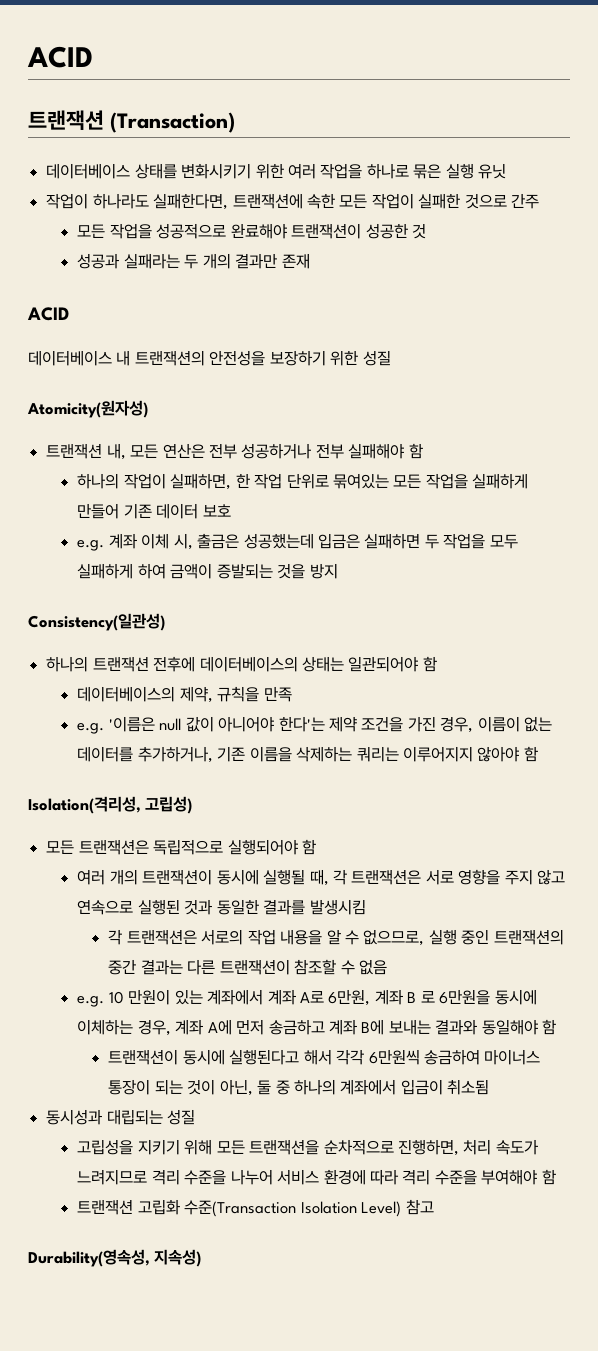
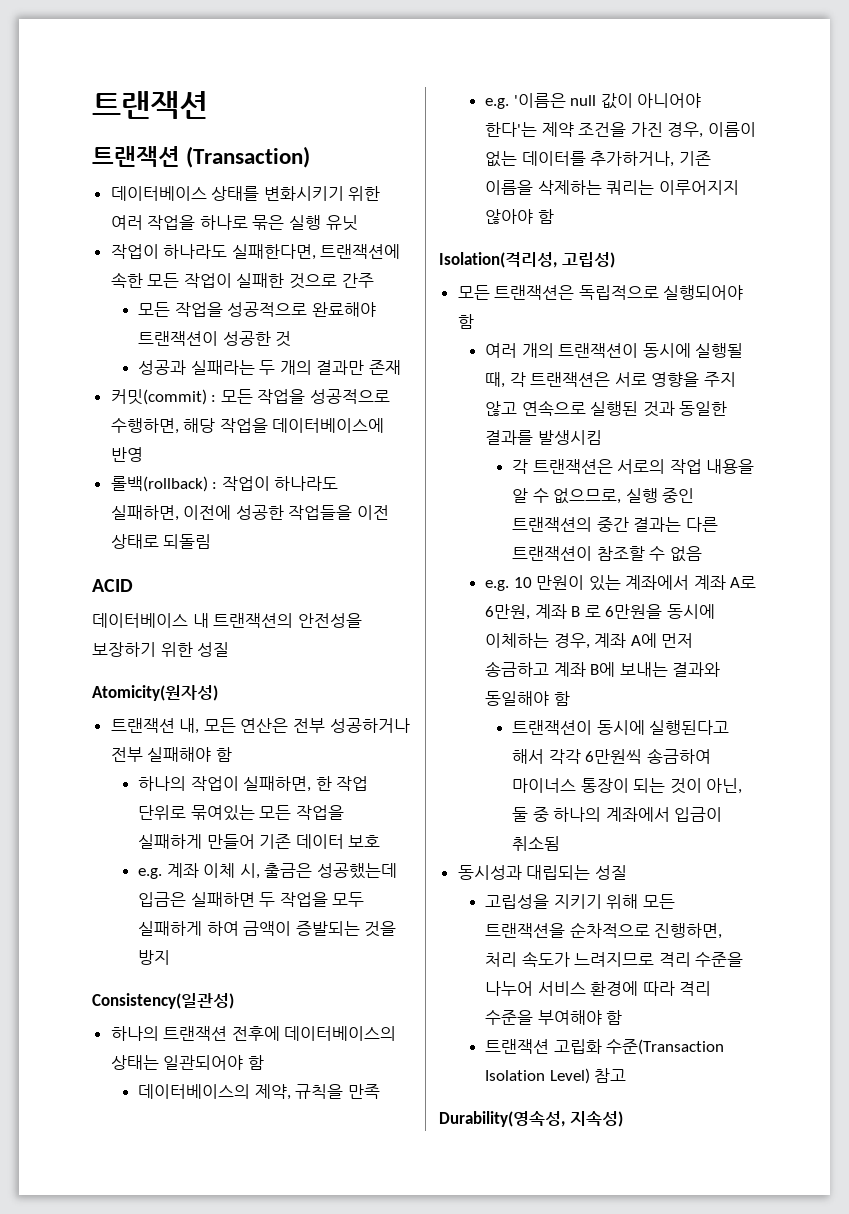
[27,46,93,68] ACID -> [92,91,208,119] 트랜잭션
(310, 261) none -> [110,389,391,405] [110,418,385,434] [110,447,143,462] [110,476,339,492] [110,505,390,521] [110,534,212,549] // 커밋(commit) : 모든 작업을 성공적으로 수행하면, 해당 작업을 데이터베이스에 반영 // 롤백(rollback) : 작업이 하나라도 실패하면, 이전에 성공한 작업들을 이전 상태로 되돌림

